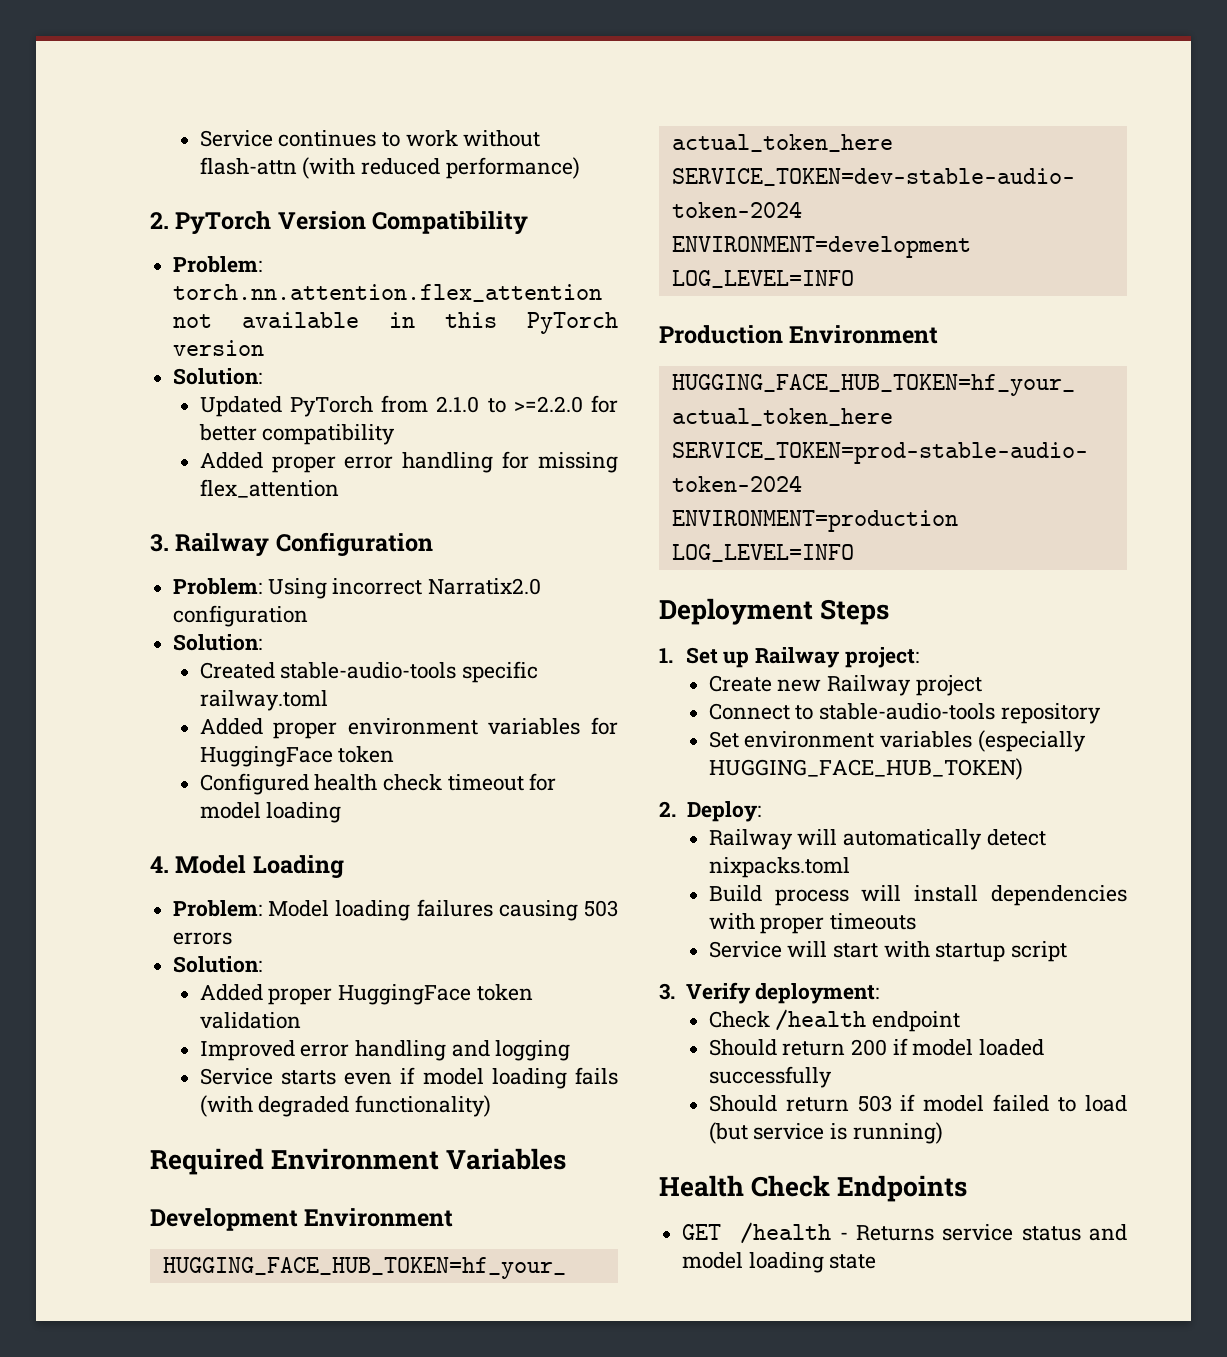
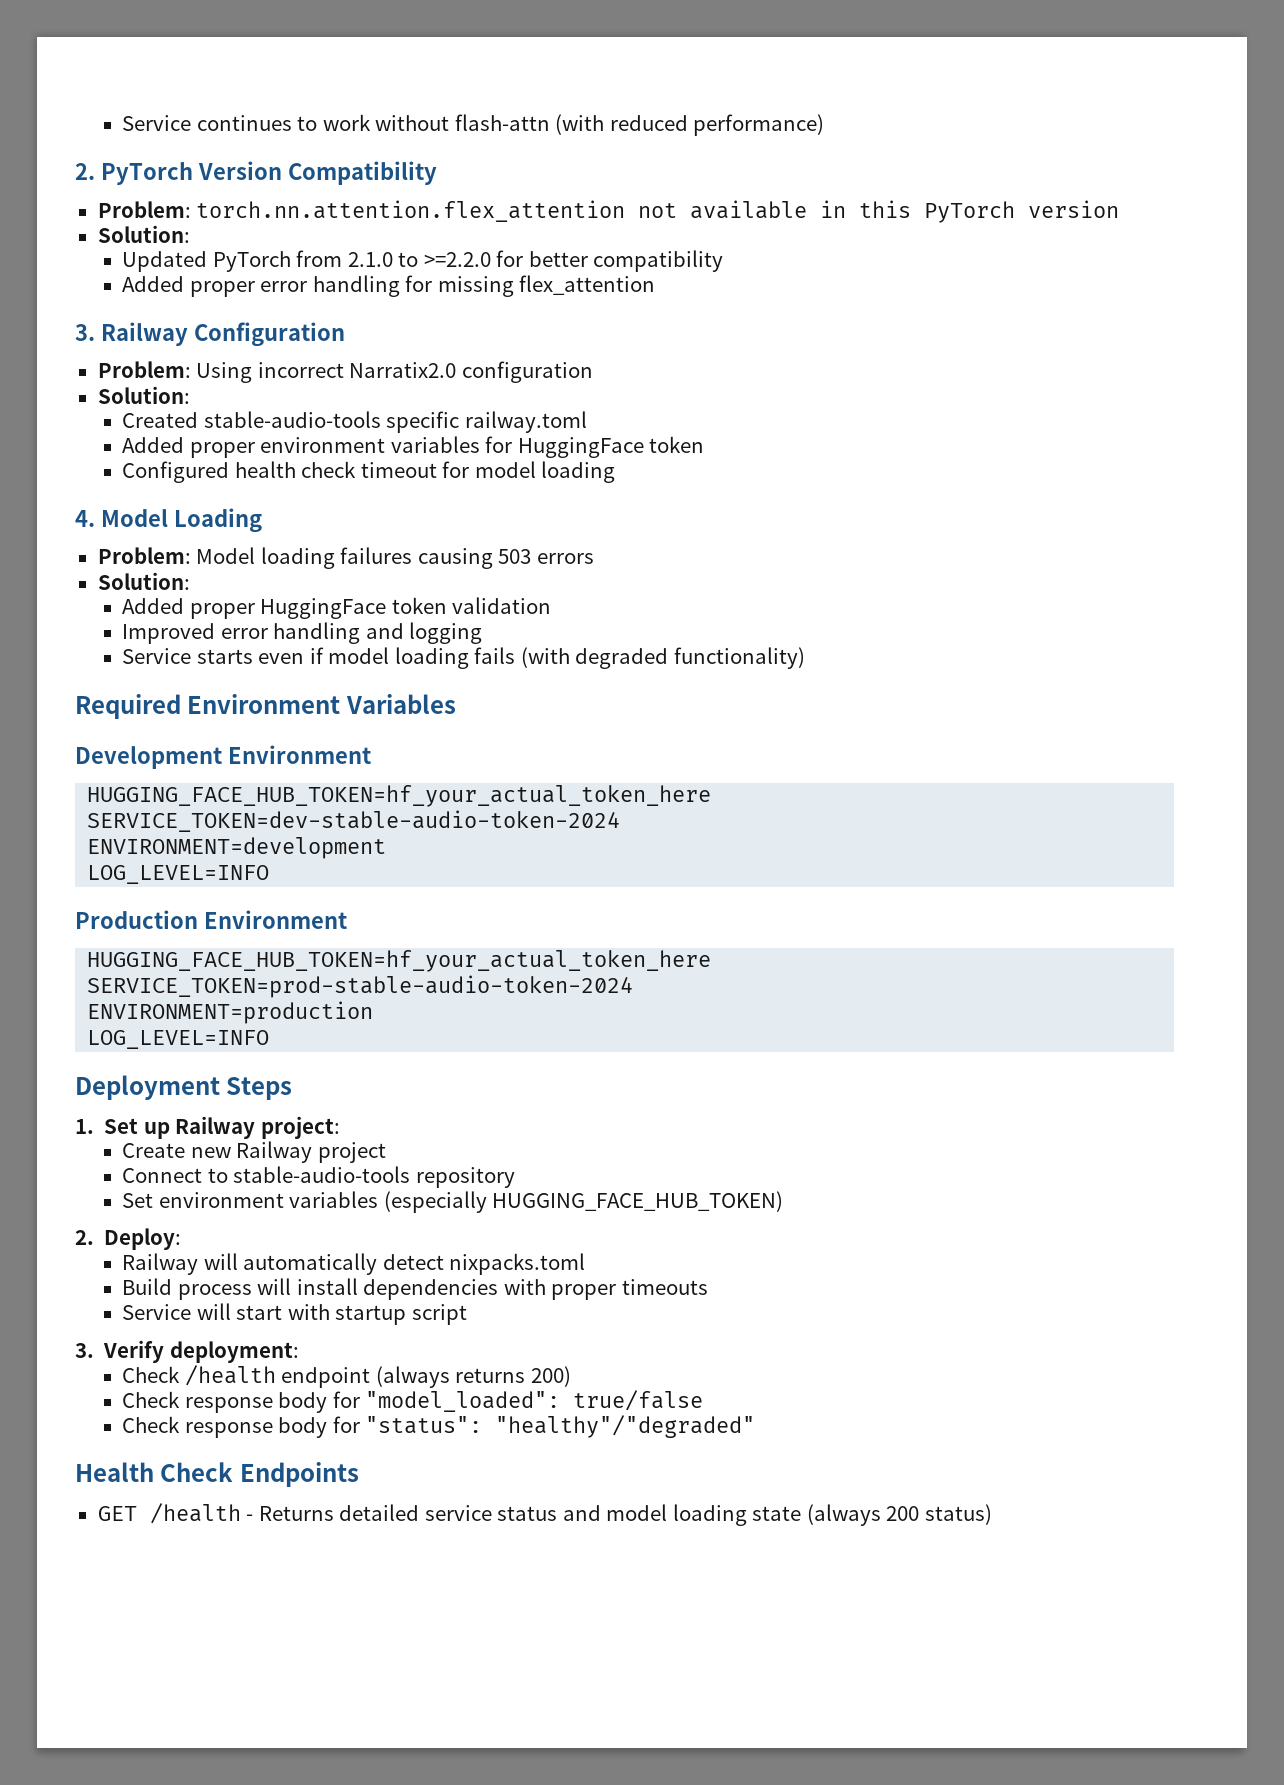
[708,1038,1045,1056] [708,1066,832,1088] [708,1094,1127,1112] [708,1122,943,1144] // Should return 200 if model loaded successfully // Should return 503 if model failed to load (but service is running) -> [375,1366,571,1388] [122,1390,704,1413] [122,1415,756,1438] (always returns 200) // Check response body for "model_loaded": true/false // Check response body for "status": "healthy"/"degraded"
(934, 1233) none -> [339,1504,420,1521] detailed
(877, 1261) none -> [806,1504,992,1526] (always 200 status)

